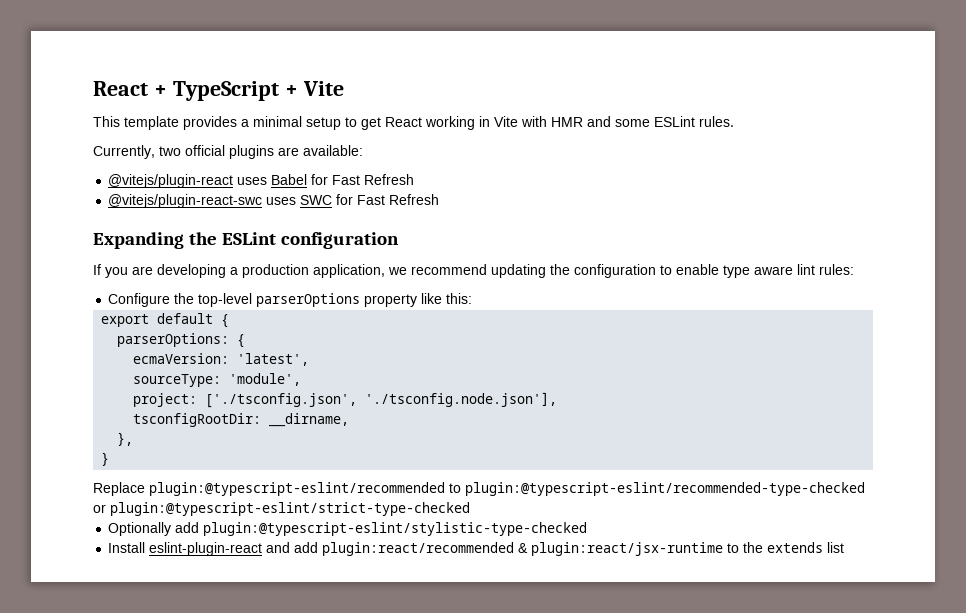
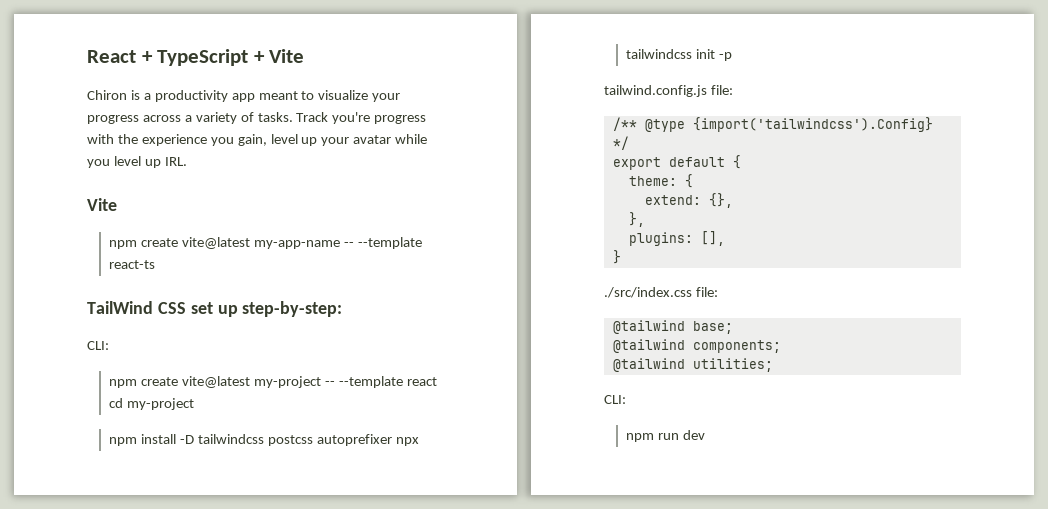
[93,116,734,130] [93,145,363,159] [108,174,415,188] [108,194,440,208] [93,232,400,249] [93,264,854,278] [108,293,473,307] This template provides a minimal setup to get React working in Vite with HMR and some ESLint rules. // Currently, two official plugins are available: // @vitejs/plugin-react uses Babel for Fast Refresh // @vitejs/plugin-react-swc uses SWC for Fast Refresh // Expanding the ESLint configuration // If you are developing a production application, we recommend updating the configuration to enable type aware lint rules: // Configure the top-level parserOptions property like this: -> [87,90,401,102] [87,112,427,124] [87,134,428,146] [87,156,187,168] [87,198,117,211] [109,237,422,249] [109,260,156,269] [87,301,343,317] [87,341,109,350] [109,376,437,388] [109,398,195,410] [109,434,419,446] [626,49,733,61] [604,85,733,97] [612,117,933,132] [612,136,629,150] Chiron is a productivity app meant to visualize your progress across a variety of tasks. Track you're progress with the experience you gain, level up your avatar while you level up IRL. // Vite // npm create vite@latest my-app-name -- --template react-ts // TailWind CSS set up step-by-step: // CLI: // npm create vite@latest my-project -- --template react cd my-project // npm install -D tailwindcss postcss autoprefixer npx tailwindcss init -p // tailwind.config.js file: // /** @type {import('tailwindcss').Config} */
[117,333,246,348] [133,353,310,366] [133,373,302,387] [133,392,558,408] [133,413,350,427] parserOptions: { // ecmaVersion: 'latest', // sourceType: 'module', // project: ['./tsconfig.json', './tsconfig.node.json'], // tsconfigRootDir: __dirname, -> [628,174,693,188] [644,193,733,208] theme: { // extend: {},
(134, 439) none -> [628,231,725,246] // plugins: [],
[93,482,865,496] [93,502,470,516] [108,522,588,536] [108,542,845,556] Replace plugin:@typescript-eslint/recommended to plugin:@typescript-eslint/recommended-type-checked or plugin:@typescript-eslint/strict-type-checked // Optionally add plugin:@typescript-eslint/stylistic-type-checked // Install eslint-plugin-react and add plugin:react/recommended & plugin:react/jsx-runtime to the extends list -> [604,287,718,298] [612,320,733,334] [612,339,781,353] [612,358,773,372] [604,395,626,404] [626,430,706,442] ./src/index.css file: // @tailwind base; // @tailwind components; // @tailwind utilities; // CLI: // npm run dev

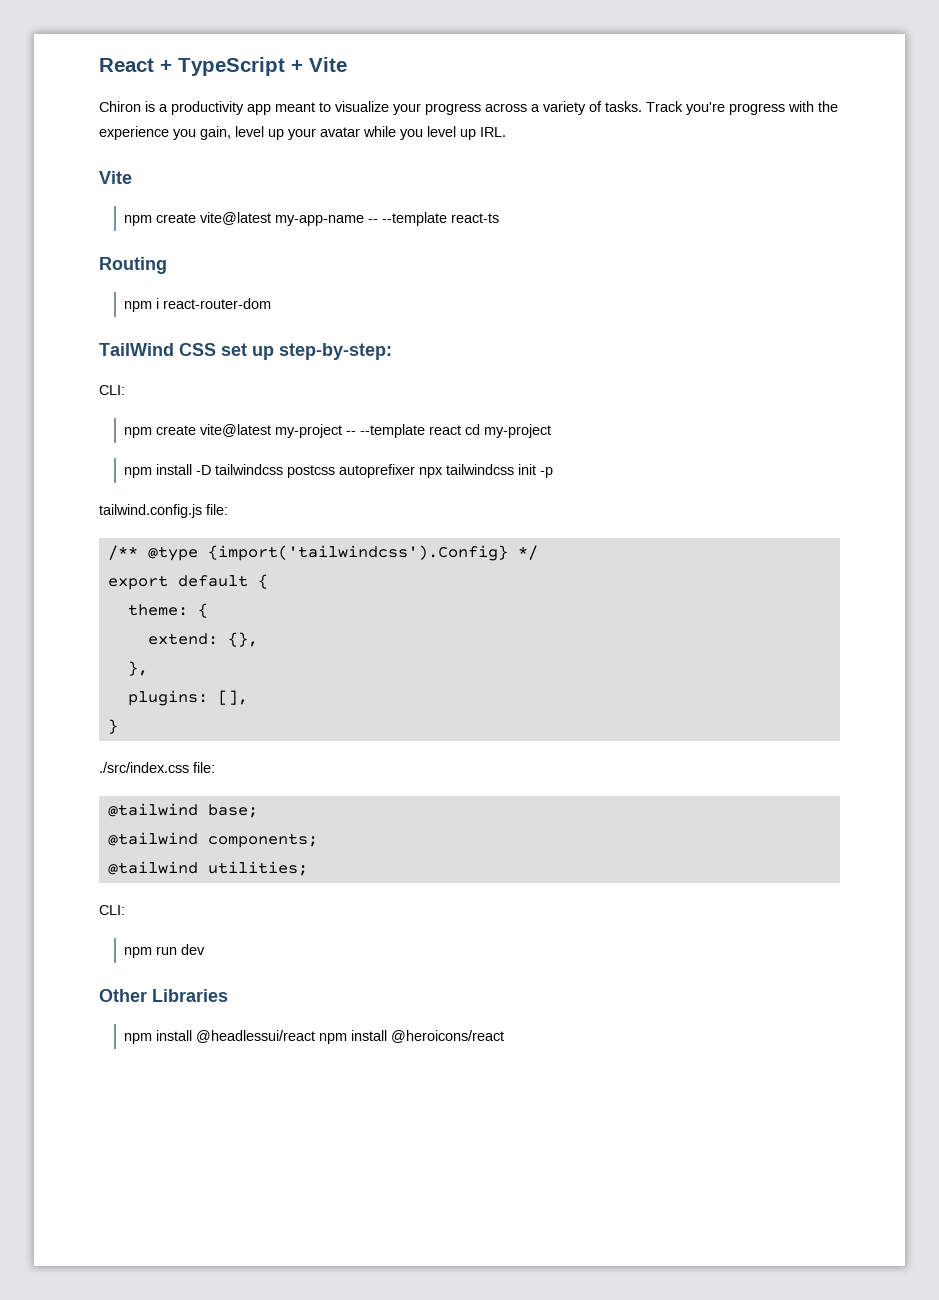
(156, 264) none -> [99,257,167,274] [124,298,272,312] // Routing // npm i react-router-dom
(706, 435) none -> [99,989,228,1002] [124,1030,505,1044] // Other Libraries // npm install @headlessui/react npm install @heroicons/react

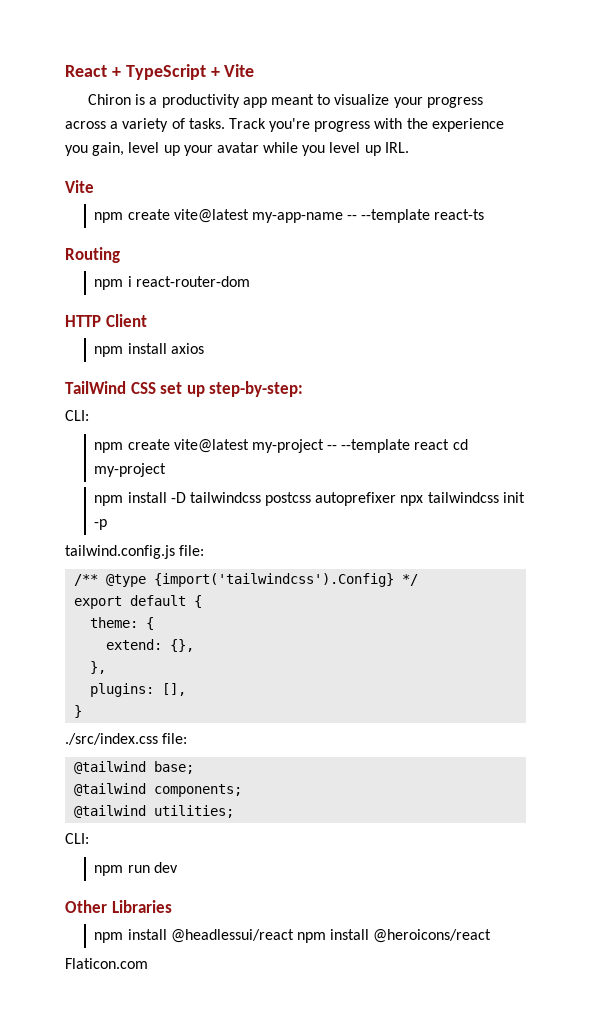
(272, 303) none -> [65,314,147,327] [94,343,204,357] // HTTP Client // npm install axios
(505, 1036) none -> [65,958,148,969] // Flaticon.com

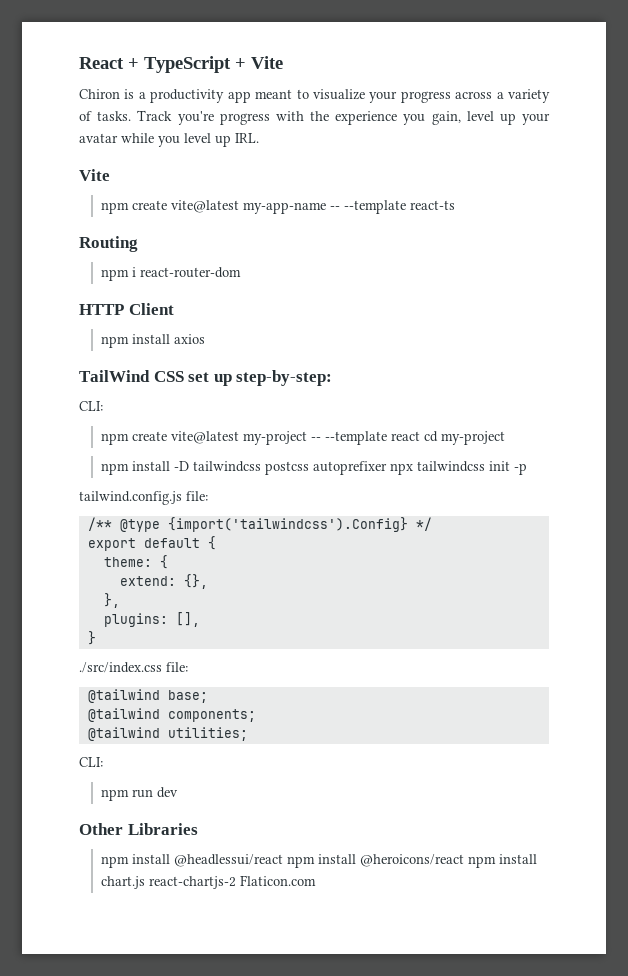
(492, 936) // -> [468,854,538,868] [101,876,237,889] npm install chart.js react-chartjs-2

